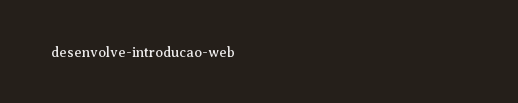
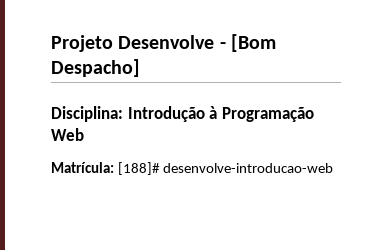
(51, 51) none -> [51,34,276,52] [51,59,140,77] [51,106,314,122] [51,128,84,141] [51,162,160,175] Projeto Desenvolve - [Bom Despacho] // Disciplina: Introdução à Programação Web // Matrícula: [188]#

